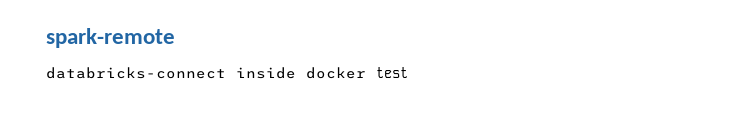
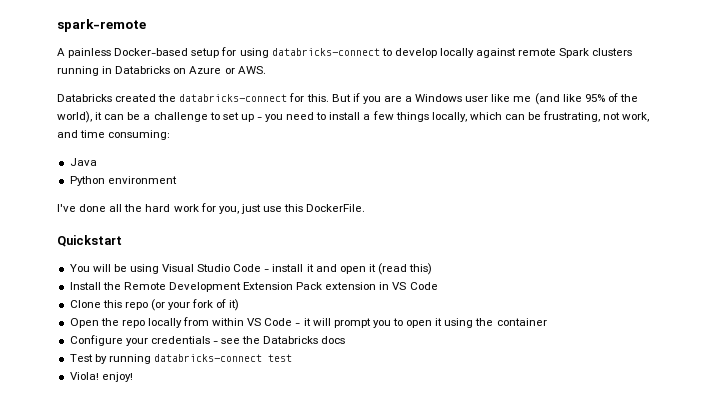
[46,67,366,79] databricks-connect inside docker -> [57,47,633,58] [57,66,266,76] [57,93,638,105] [57,111,650,123] [57,130,171,140] [69,158,97,166] [69,176,177,186] [57,203,366,214] [57,235,122,247] [69,263,433,275] [69,282,438,292] [69,299,240,311] [69,317,547,328] [69,335,346,346] [69,354,262,364] A painless Docker-based setup for using databricks-connect to develop locally against remote Spark clusters running in Databricks on Azure or AWS. // Databricks created the databricks-connect for this. But if you are a Windows user like me (and like 95% of the world), it can be a challenge to set up - you need to install a few things locally, which can be frustrating, not work, and time consuming: // Java // Python environment // I've done all the hard work for you, just use this DockerFile. // Quickstart // You will be using Visual Studio Code - install it and open it (read this) // Install the Remote Development Extension Pack extension in VS Code // Clone this repo (or your fork of it) // Open the repo locally from within VS Code - it will prompt you to open it using the container // Configure your credentials - see the Databricks docs // Test by running databricks-connect
(408, 72) none -> [69,372,133,382] // Viola! enjoy!

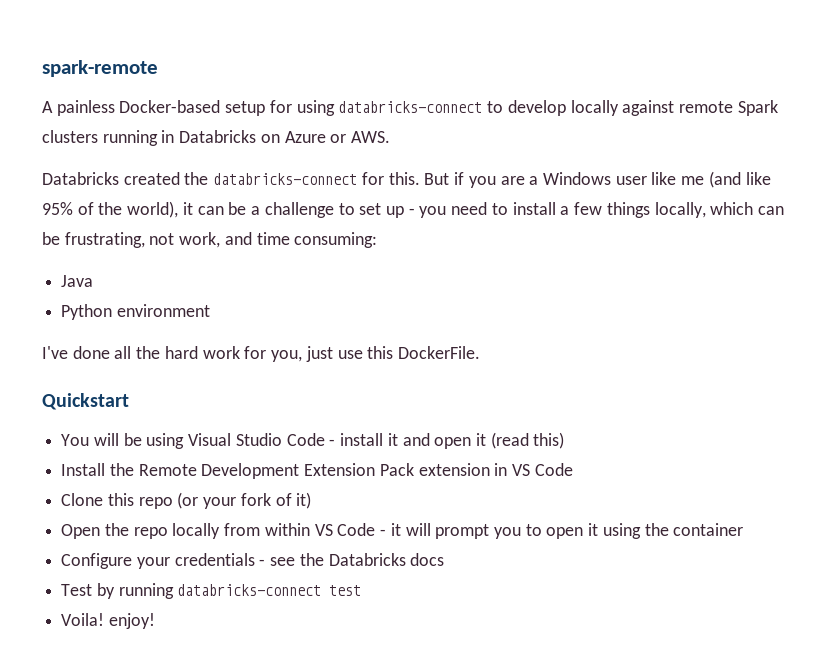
[69,372,99,380] Viola! -> [61,613,105,626] Voila!

